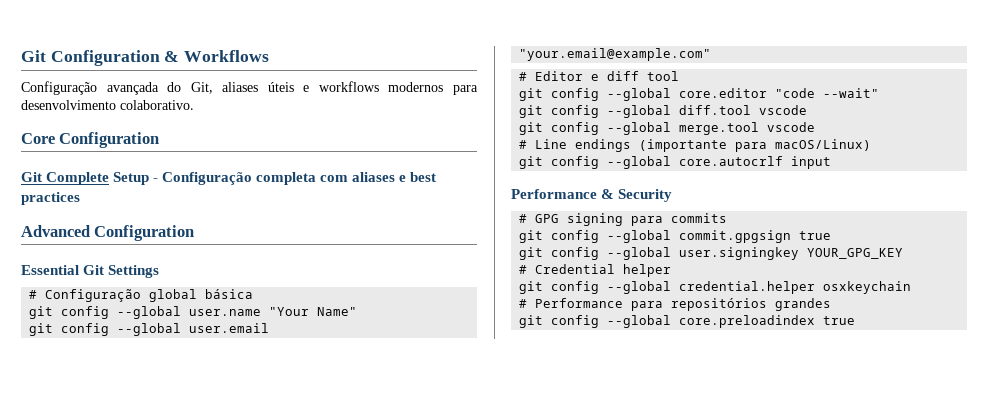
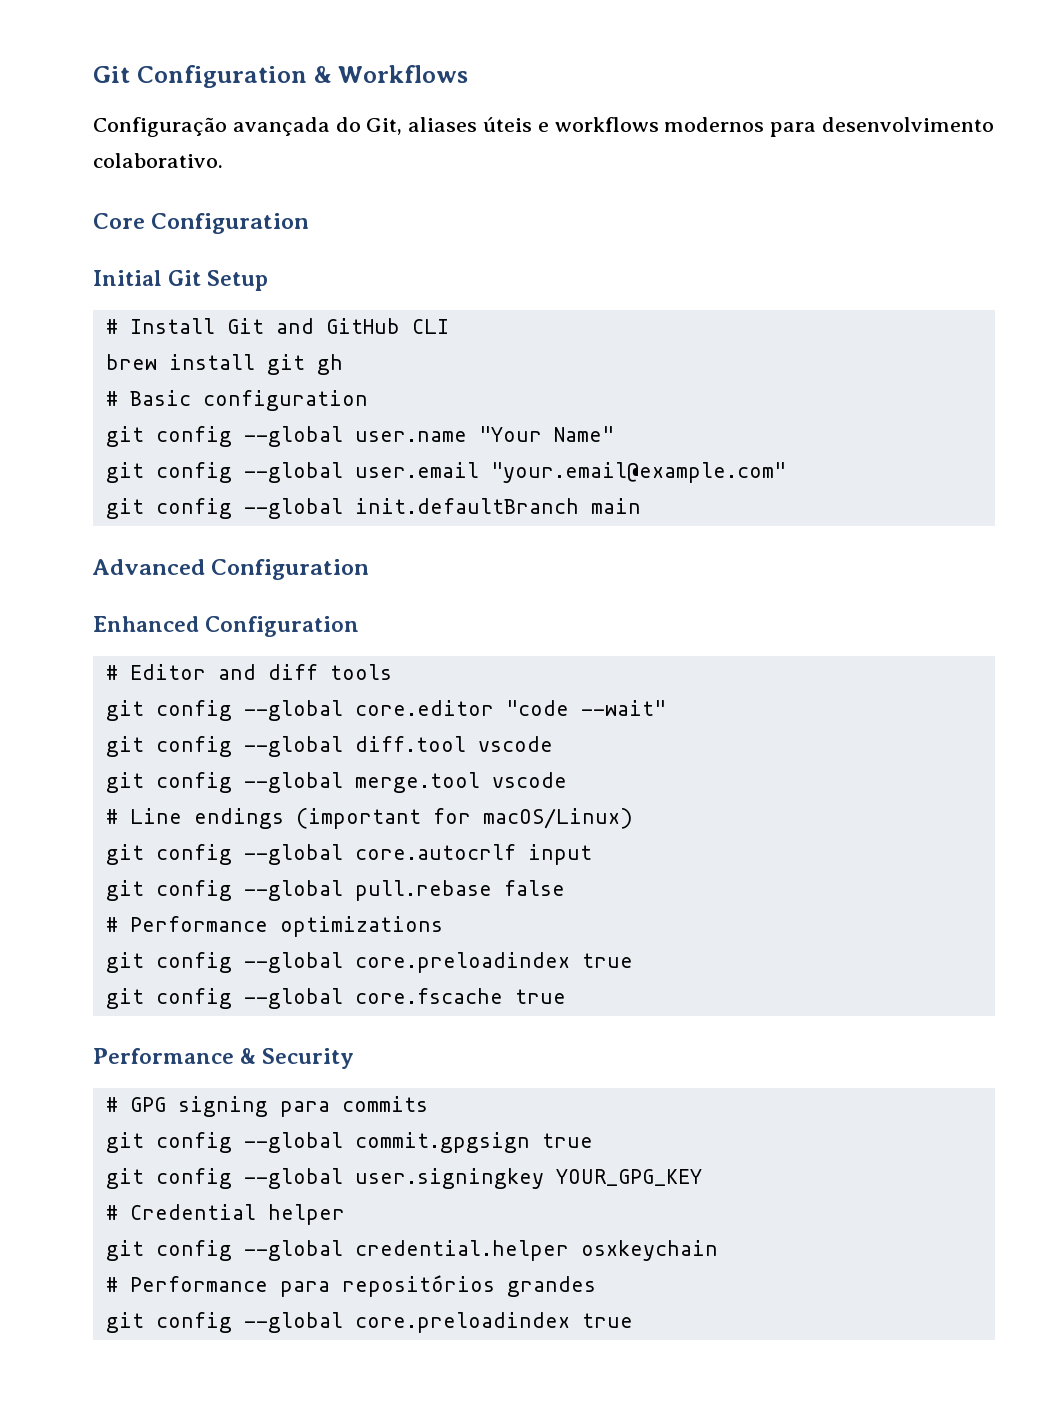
[21,172,110,185] Git Complete -> [93,270,202,286] Initial Git
[153,172,437,185] [21,192,80,205] [21,225,195,241] [21,265,160,278] [29,289,254,302] - Configuração completa com aliases e best practices // Advanced Configuration // Essential Git Settings // # Configuração global básica -> [105,318,449,334] [105,354,343,375] [105,390,368,411] // # Install Git and GitHub CLI // brew install git gh // # Basic configuration
(712, 54) none -> [105,498,641,519] [92,559,370,580] [93,616,360,637] // git config --global init.defaultBranch main // Advanced Configuration // Enhanced Configuration
[591,71,680,81] e diff tool -> [217,664,392,680] and diff tools
[639,139,768,152] (importante para -> [295,808,471,829] (important for
(832, 162) none -> [105,880,565,901] [105,916,443,937] [105,952,633,973] [105,988,566,1009] // git config --global pull.rebase false // # Performance optimizations // git config --global core.preloadindex true // git config --global core.fscache true

